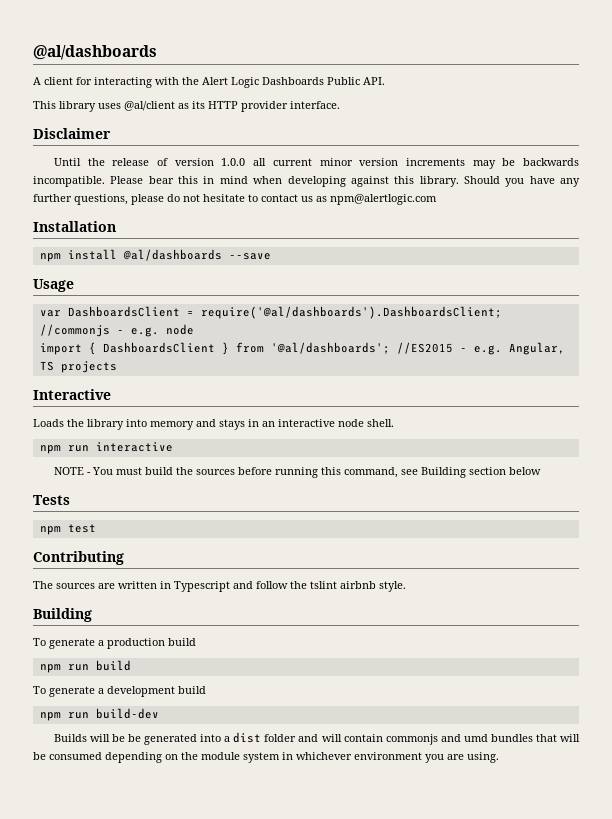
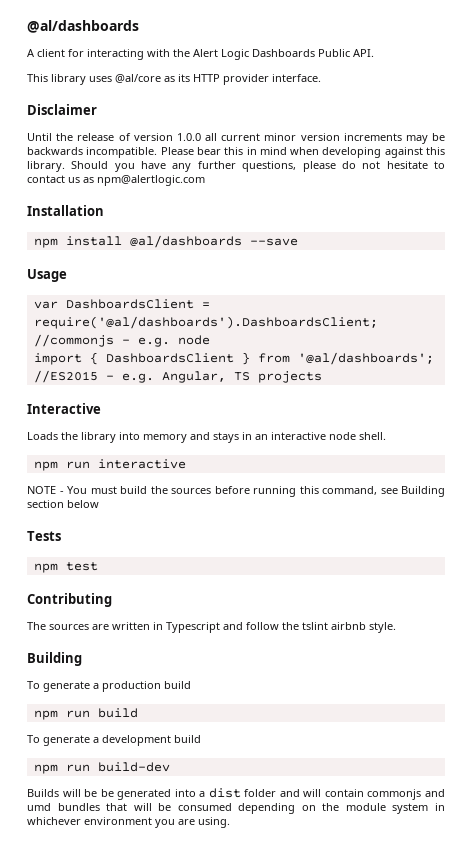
[124,101,175,111] @al/client -> [115,74,161,83] @al/core

